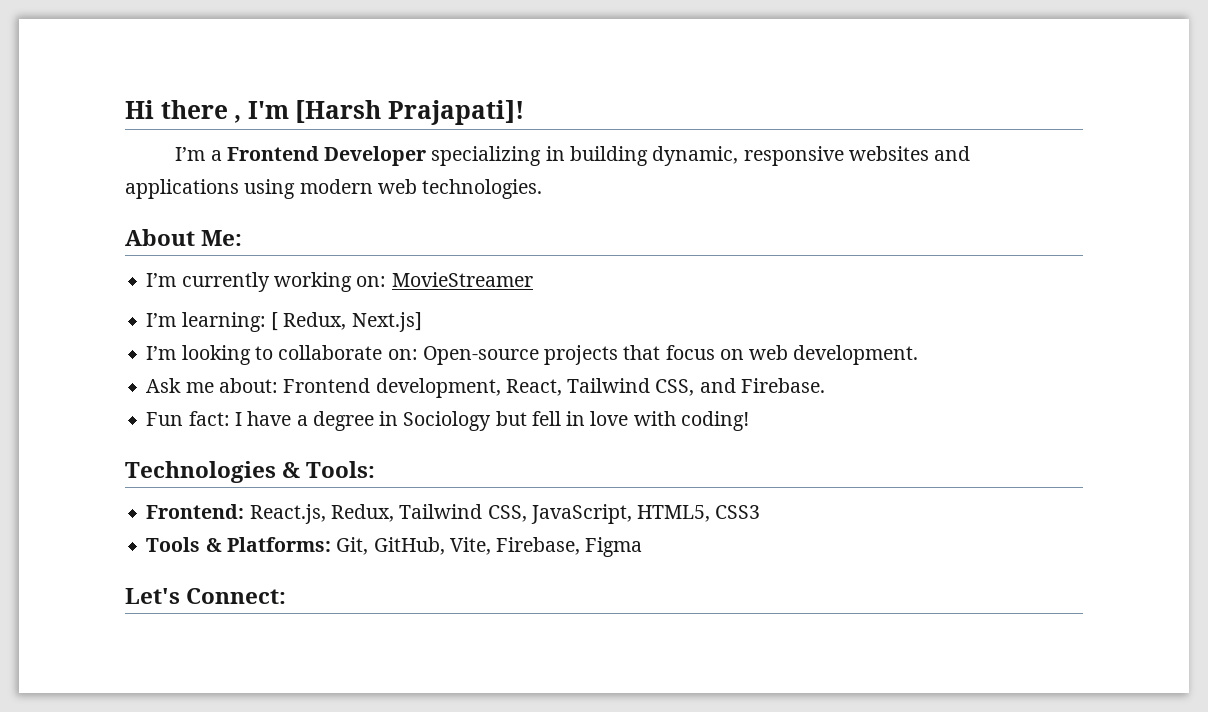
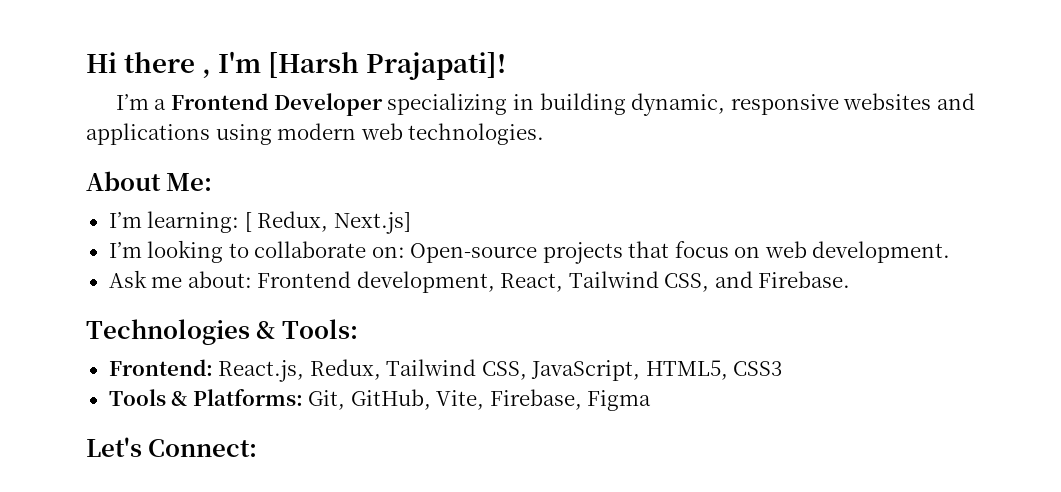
[146,272,533,292] // I’m currently working on: MovieStreamer -> (213, 182) none
[146,411,749,431] // Fun fact: I have a degree in Sociology but fell in love with coding! -> (851, 279) none

